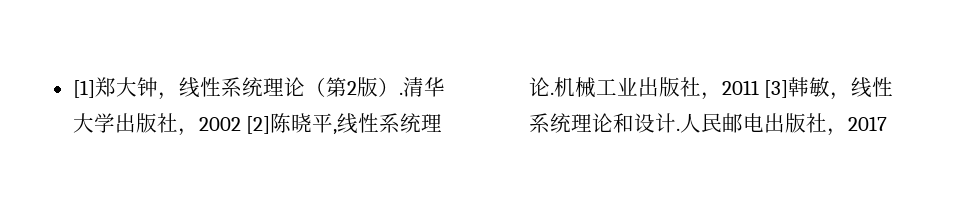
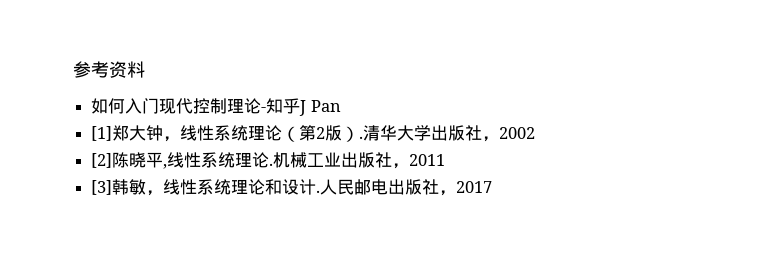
(72, 89) none -> [73,61,145,78] [91,98,341,116] 参考资料 // 如何入门现代控制理论-知乎J Pan //
(241, 124) none -> (536, 133) //
(759, 87) none -> (446, 160) //

